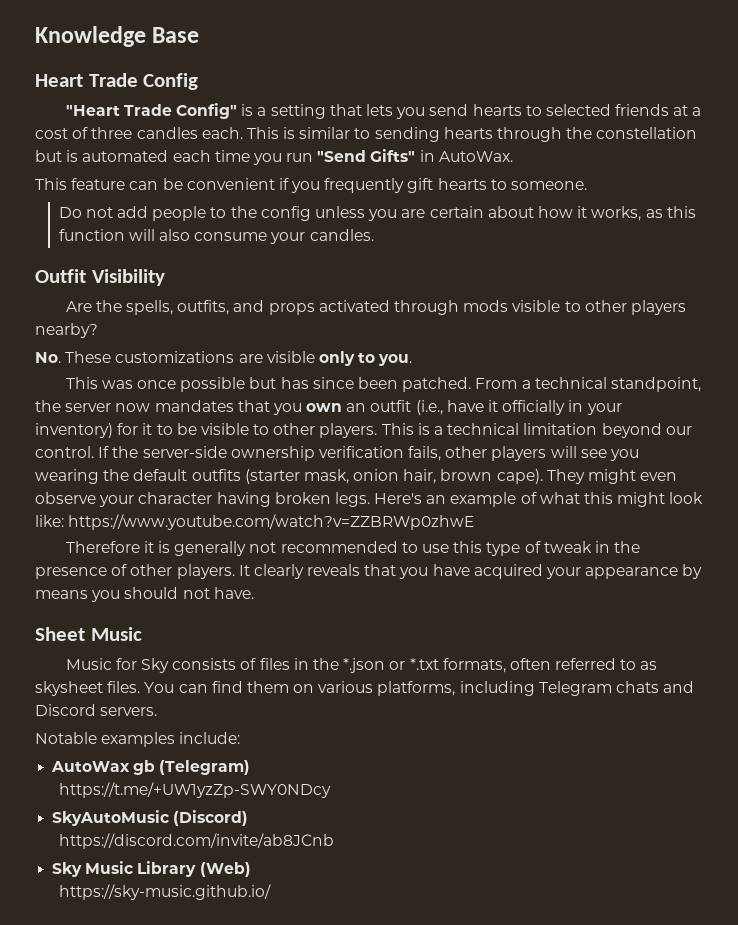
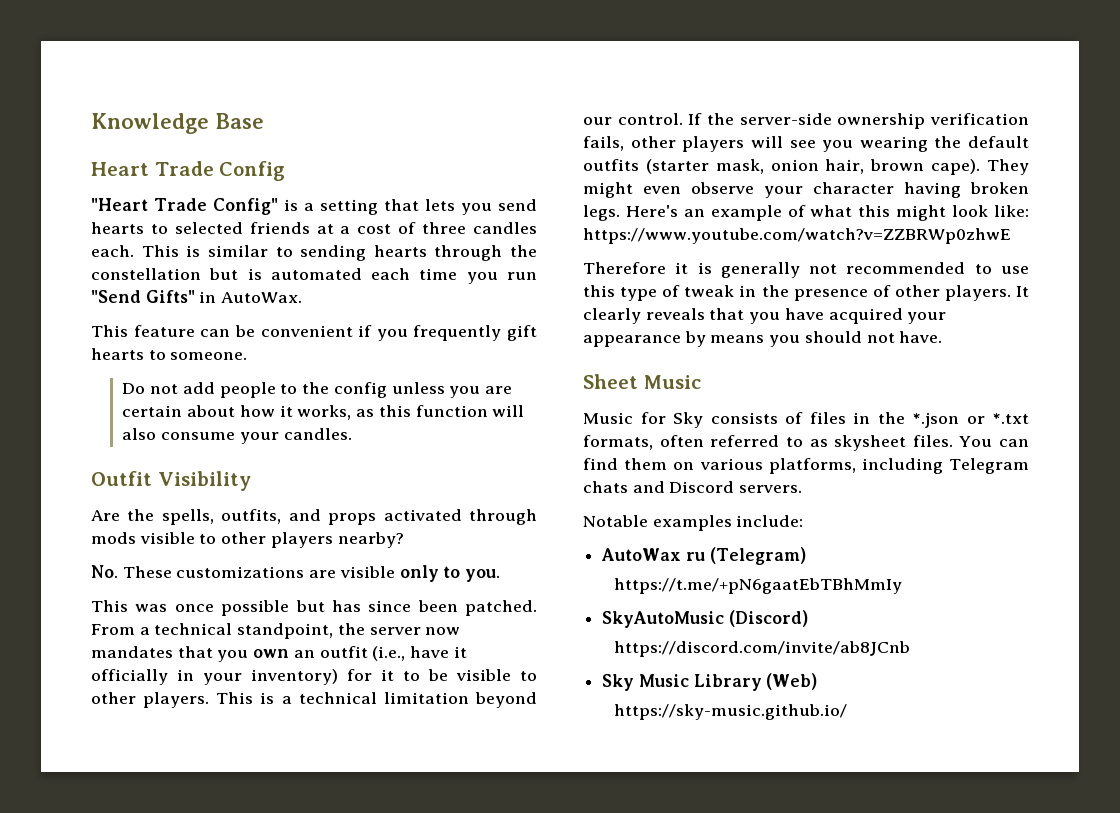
[133,760,156,775] gb -> [685,552,705,561] ru
[58,782,331,798] https://t.me/+UW1yzZp-SWY0NDcy -> [614,578,903,594] https://t.me/+pN6gaatEbTBhMmIy

